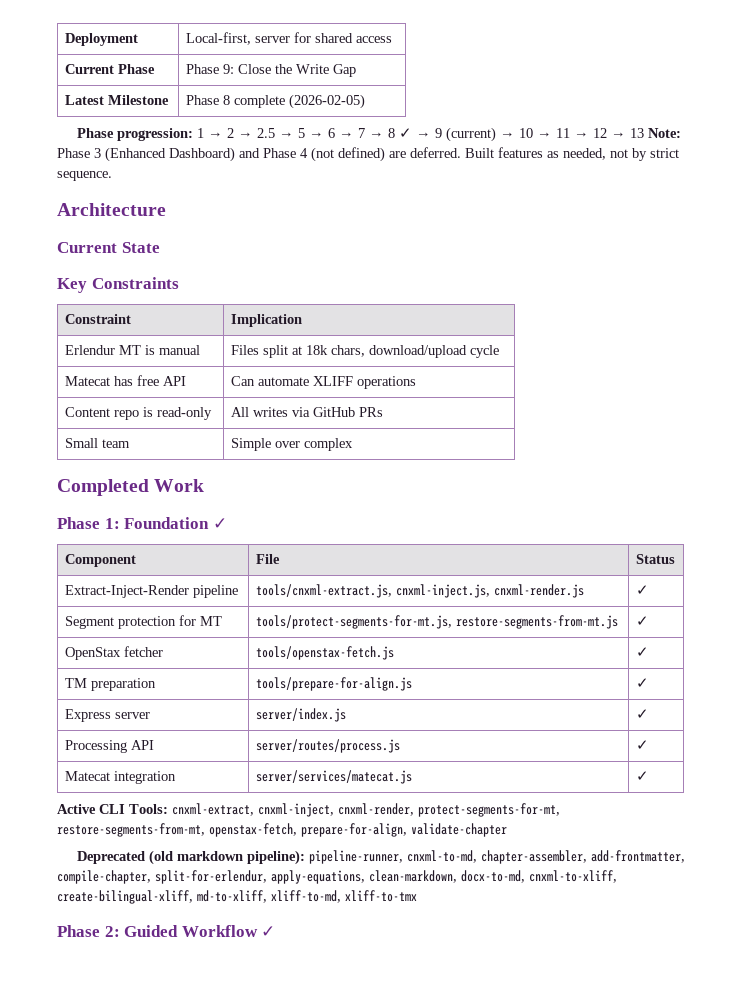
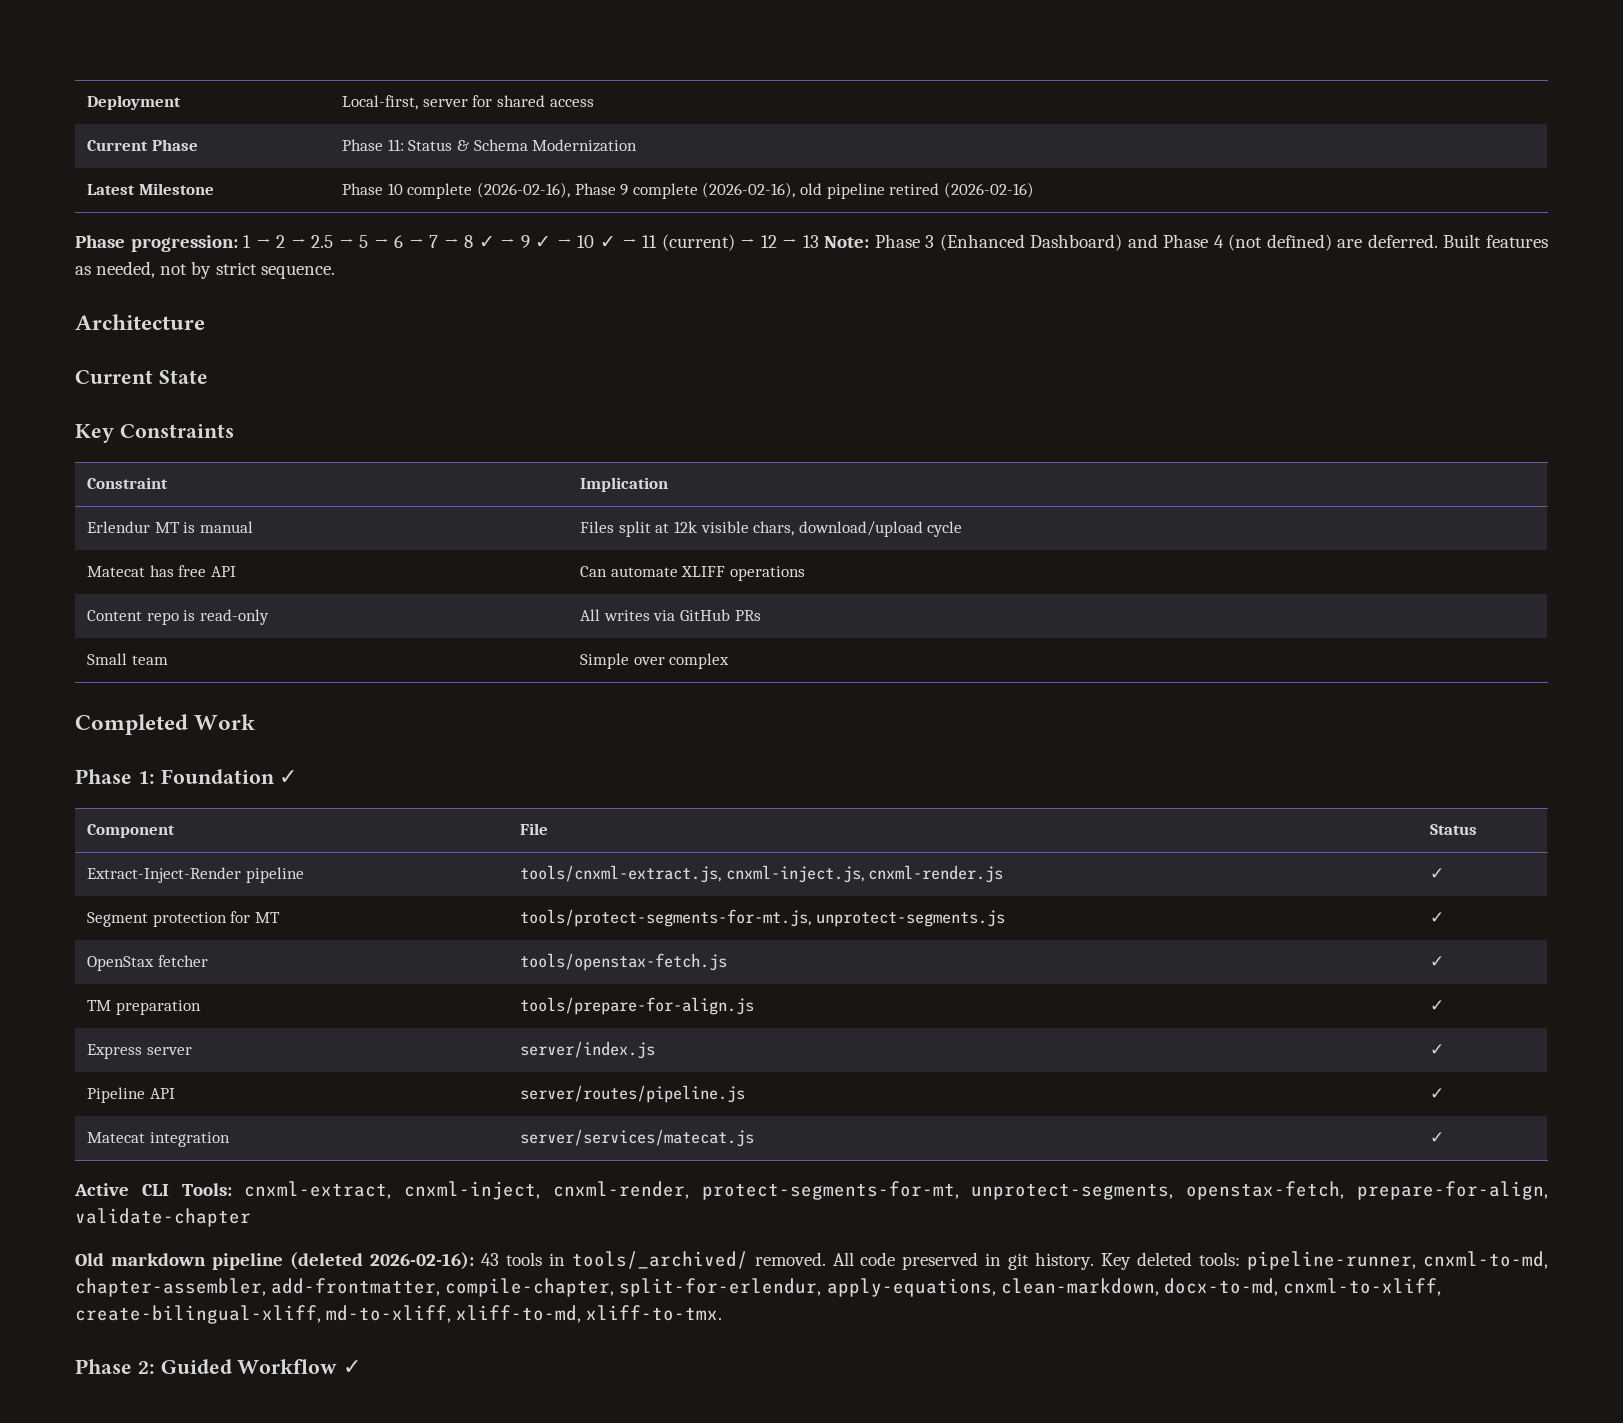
[222,64,356,77] [64,95,169,105] [185,94,365,109] 9: Close the Write Gap // Latest Milestone | Phase 8 complete (2026-02-05) -> [387,139,638,152] [87,183,214,195] [342,182,1034,199] 11: Status & Schema Modernization // Latest Milestone | Phase 10 complete (2026-02-16), Phase 9 complete (2026-02-16), old pipeline retired (2026-02-16)
[446,127,497,142] (current) -> [535,236,552,248] ✓
(534, 133) none -> [599,236,616,248] ✓
(571, 133) none -> [661,234,735,251] (current)
[305,345,328,355] 18k -> [674,521,749,533] 12k visible
[455,615,618,629] restore-segments-from-mt.js -> [815,910,1005,927] unprotect-segments.js
[64,740,154,753] [255,739,400,753] Processing API | server/routes/process.js -> [87,1087,175,1103] [520,1085,746,1103] Pipeline API | server/routes/pipeline.js
[57,823,205,837] restore-segments-from-mt, -> [971,1183,1174,1200] unprotect-segments,
[77,850,306,865] Deprecated (old markdown pipeline): -> [75,1251,1241,1270] Old markdown pipeline (deleted 2026-02-16): 43 tools in tools/_archived/ removed. All code preserved in git history. Key deleted tools:
[345,890,417,902] xliff-to-tmx -> [586,1305,723,1321] xliff-to-tmx.

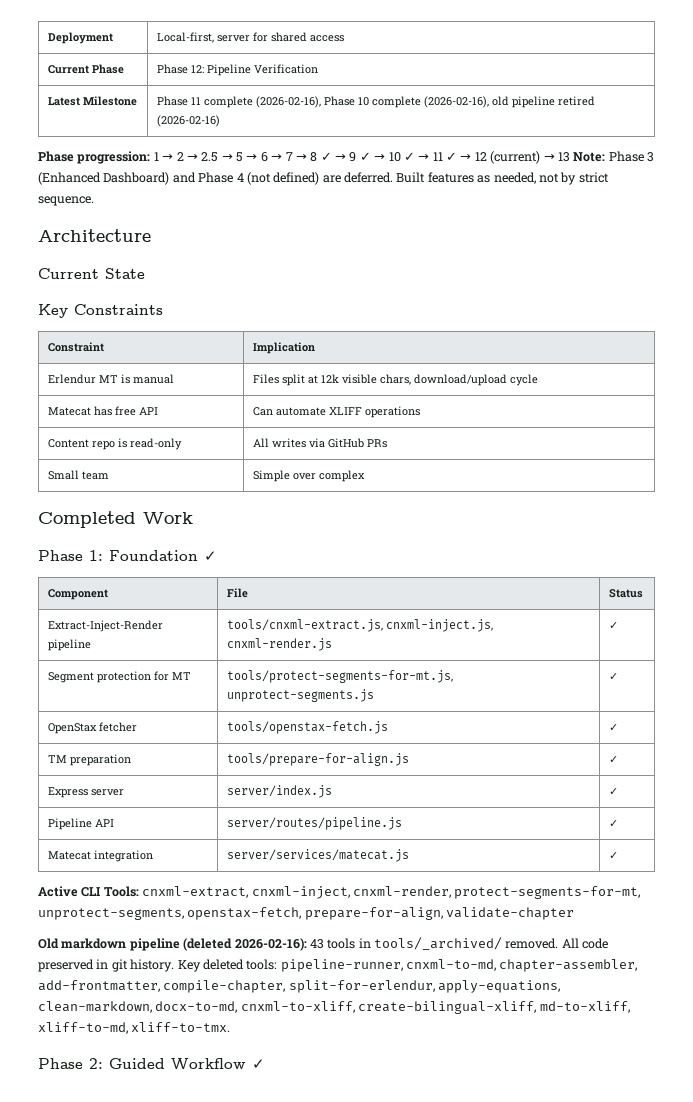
[387,139,638,152] 11: Status & Schema Modernization -> [190,64,318,76] 12: Pipeline Verification
[387,183,403,195] 10 -> [190,97,201,105] 11
[620,184,629,196] 9 -> [357,97,369,106] 10
[661,234,735,251] (current) -> [446,152,457,161] ✓
(777, 241) none -> [490,151,541,164] (current)

